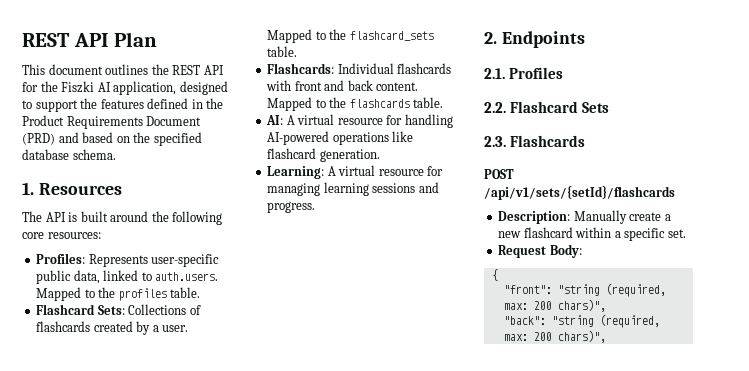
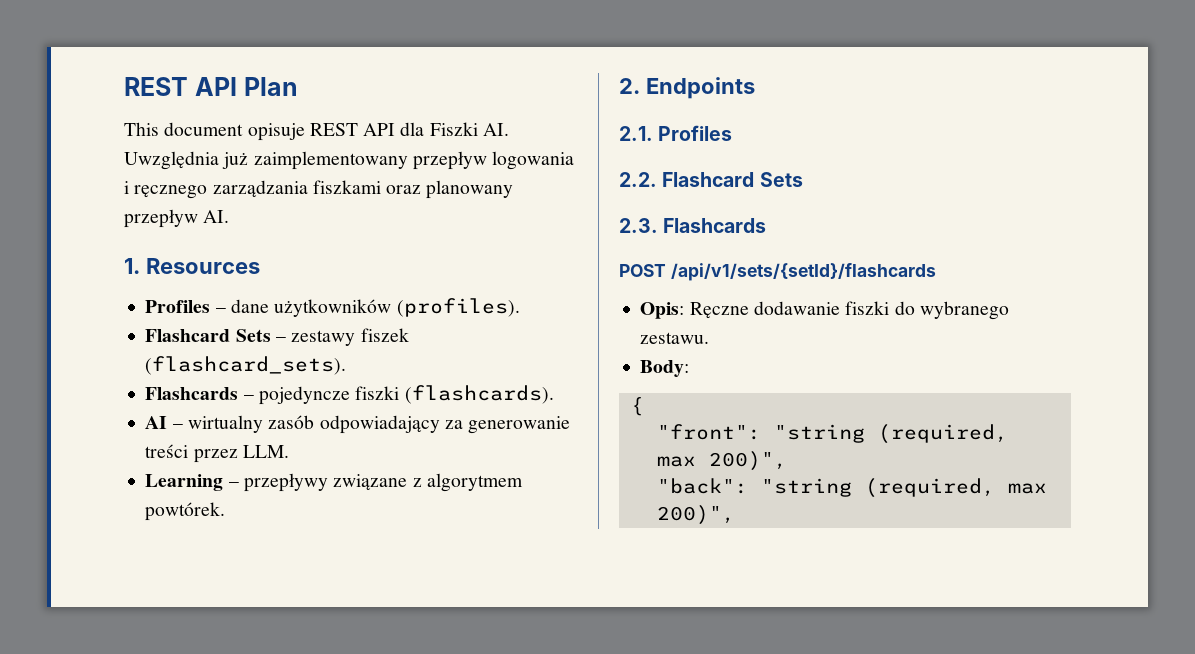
[105,64,224,75] [22,81,228,95] [22,98,224,112] [22,115,202,129] [22,132,202,146] [22,149,116,160] [22,182,122,195] [22,211,223,225] [22,232,101,239] [36,253,220,267] [36,270,219,284] [36,287,201,301] [36,304,201,315] [36,321,189,335] [267,29,434,43] [267,46,298,57] [267,63,452,74] [266,80,419,91] [267,97,444,111] [266,114,453,128] [267,131,414,145] [267,148,380,162] [267,165,444,179] [267,182,439,196] [267,201,316,213] outlines the REST API for the Fiszki AI application, designed to support the features defined in the Product Requirements Document (PRD) and based on the specified database schema. // 1. Resources // The API is built around the following core resources: // Profiles: Represents user-specific public data, linked to auth.users. Mapped to the profiles table. // Flashcard Sets: Collections of flashcards created by a user. Mapped to the flashcard_sets table. // Flashcards: Individual flashcards with front and back content. Mapped to the flashcards table. // AI: A virtual resource for handling AI-powered operations like flashcard generation. // Learning: A virtual resource for managing learning sessions and progress. -> [247,122,509,141] [124,151,575,170] [124,180,514,199] [124,209,230,228] [124,258,260,274] [145,298,520,317] [145,328,409,346] [145,356,347,375] [145,385,554,405] [145,415,571,434] [145,444,289,463] [145,473,523,492] [145,502,226,521] opisuje REST API dla Fiszki AI. Uwzględnia już zaimplementowany przepływ logowania i ręcznego zarządzania fiszkami oraz planowany przepływ AI. // 1. Resources // Profiles – dane użytkowników (profiles). // Flashcard Sets – zestawy fiszek (flashcard_sets). // Flashcards – pojedyncze fiszki (flashcards). // AI – wirtualny zasób odpowiadający za generowanie treści przez LLM. // Learning – przepływy związane z algorytmem powtórek.
[498,210,671,224] [498,227,686,241] [498,245,547,258] Description: Manually create a new flashcard within a specific set. // Request -> [640,301,1009,320] [640,332,710,344] Opis: Ręczne dodawanie fiszki do wybranego zestawu. //
[503,299,606,312] max: 200 chars)", -> [656,451,787,471] max 200)",
[503,330,606,343] max: 200 chars)", -> [1007,483,1047,494] [656,505,735,525] max 200)",

